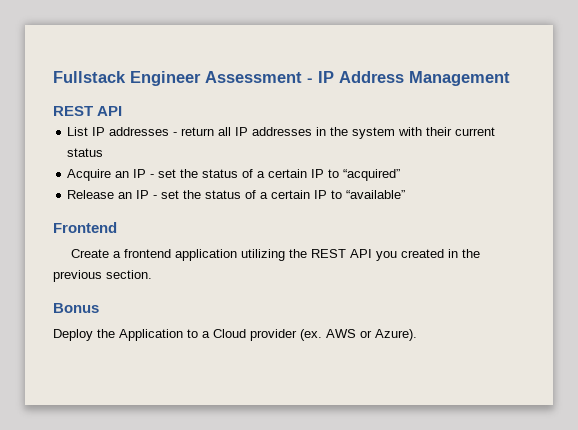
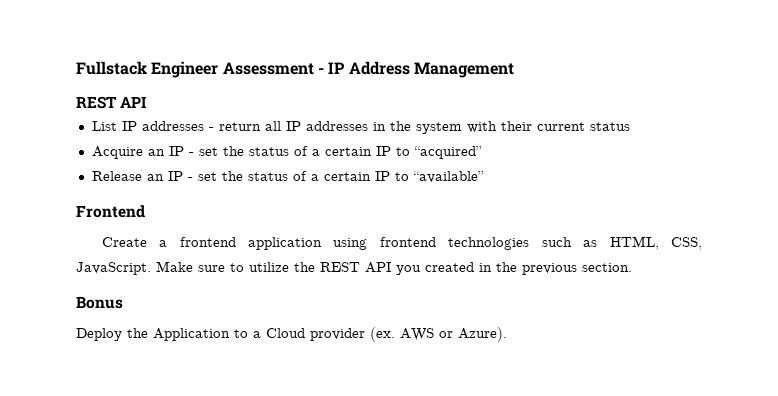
[240,249,285,261] utilizing -> [333,236,702,250] [76,261,289,275] using frontend technologies such as HTML, CSS, JavaScript. Make sure to utilize

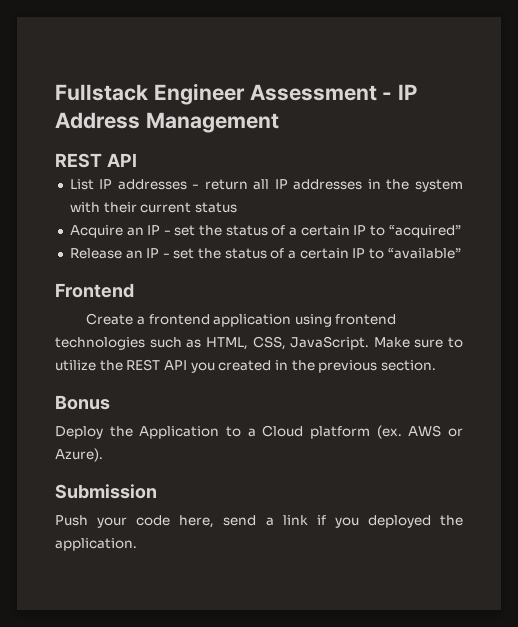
[310,328,365,341] provider -> [309,426,370,439] platform
(507, 334) none -> [55,484,157,499] [55,515,464,528] [55,538,137,551] // Submission // Push your code here, send a link if you deployed the application.

